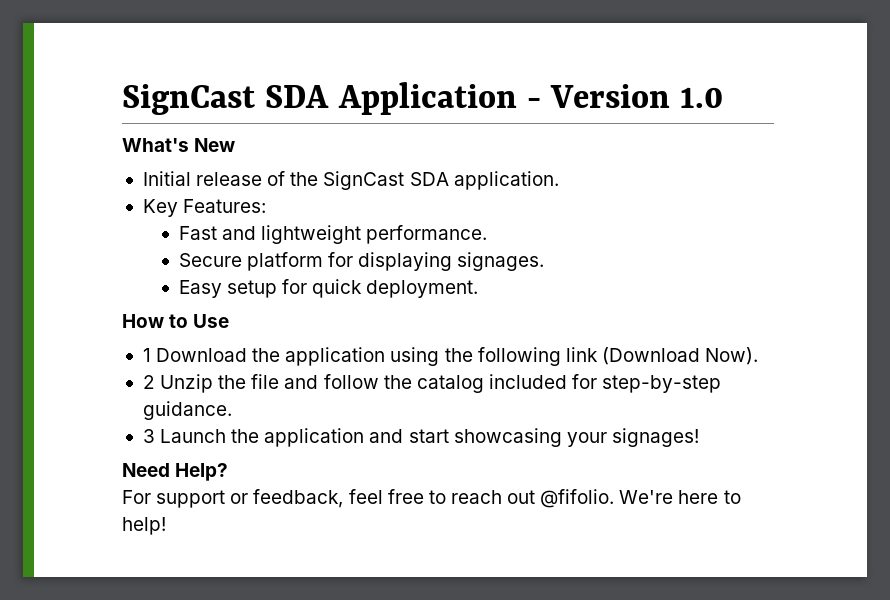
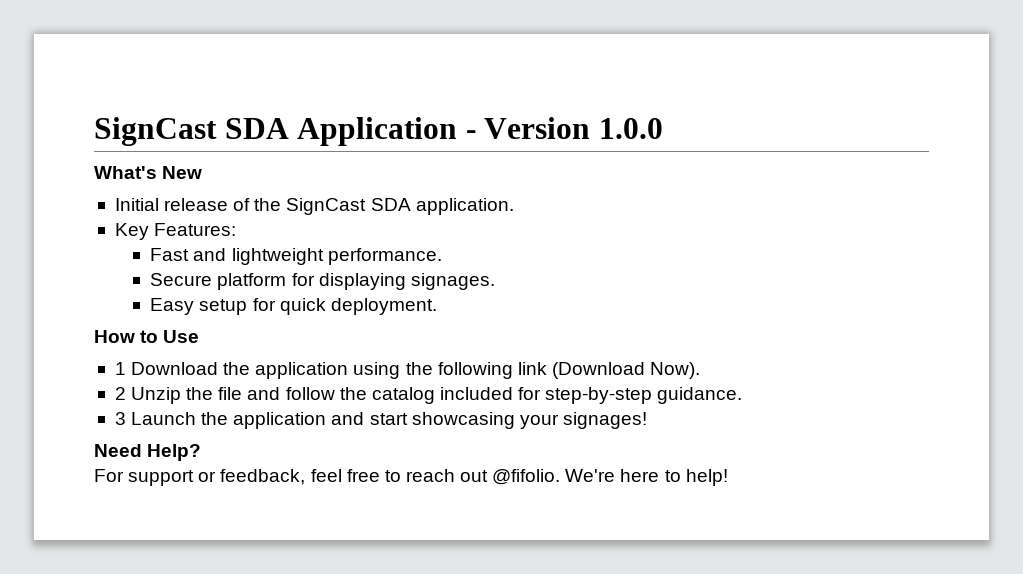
[680,87,724,108] 1.0 -> [598,118,663,139] 1.0.0

